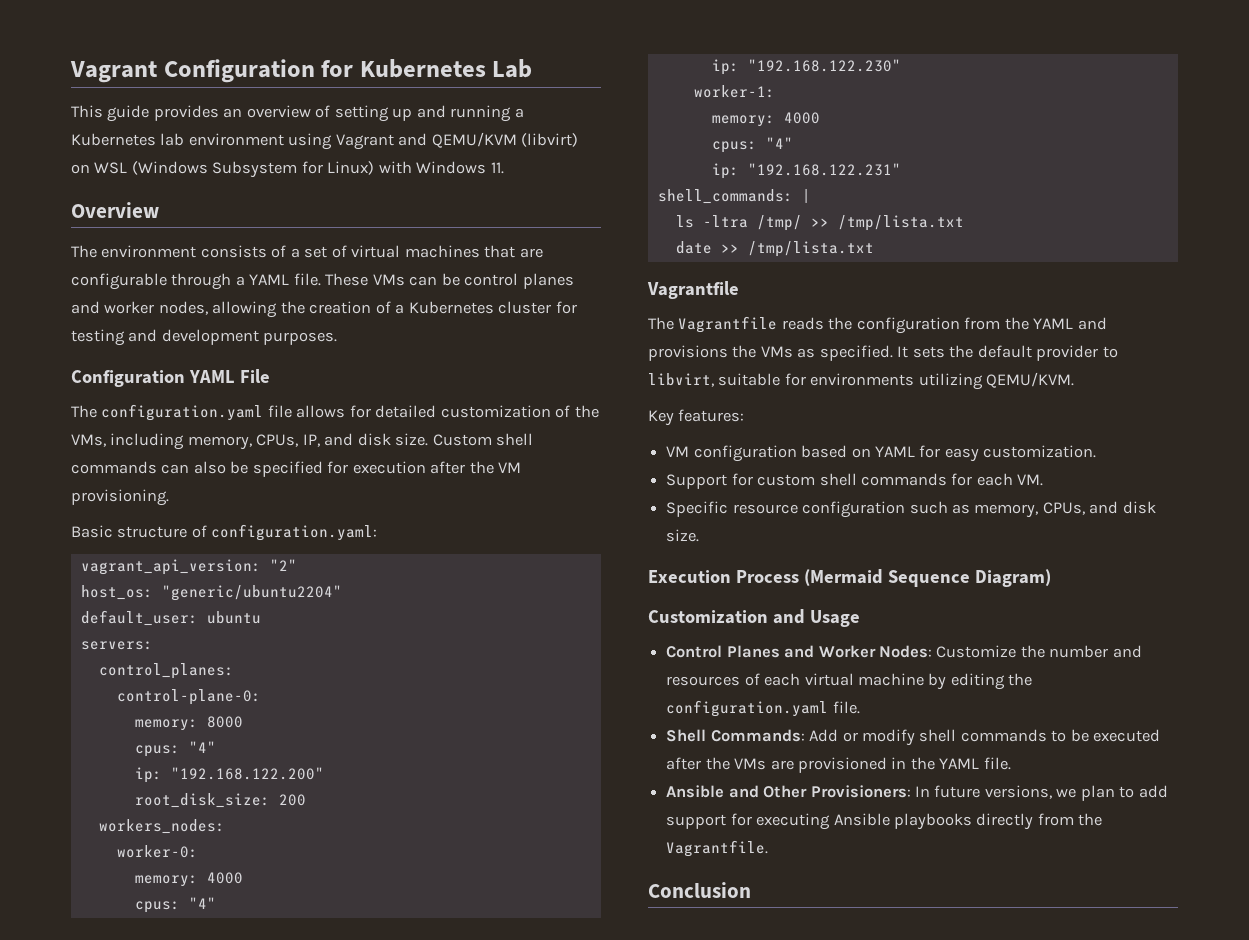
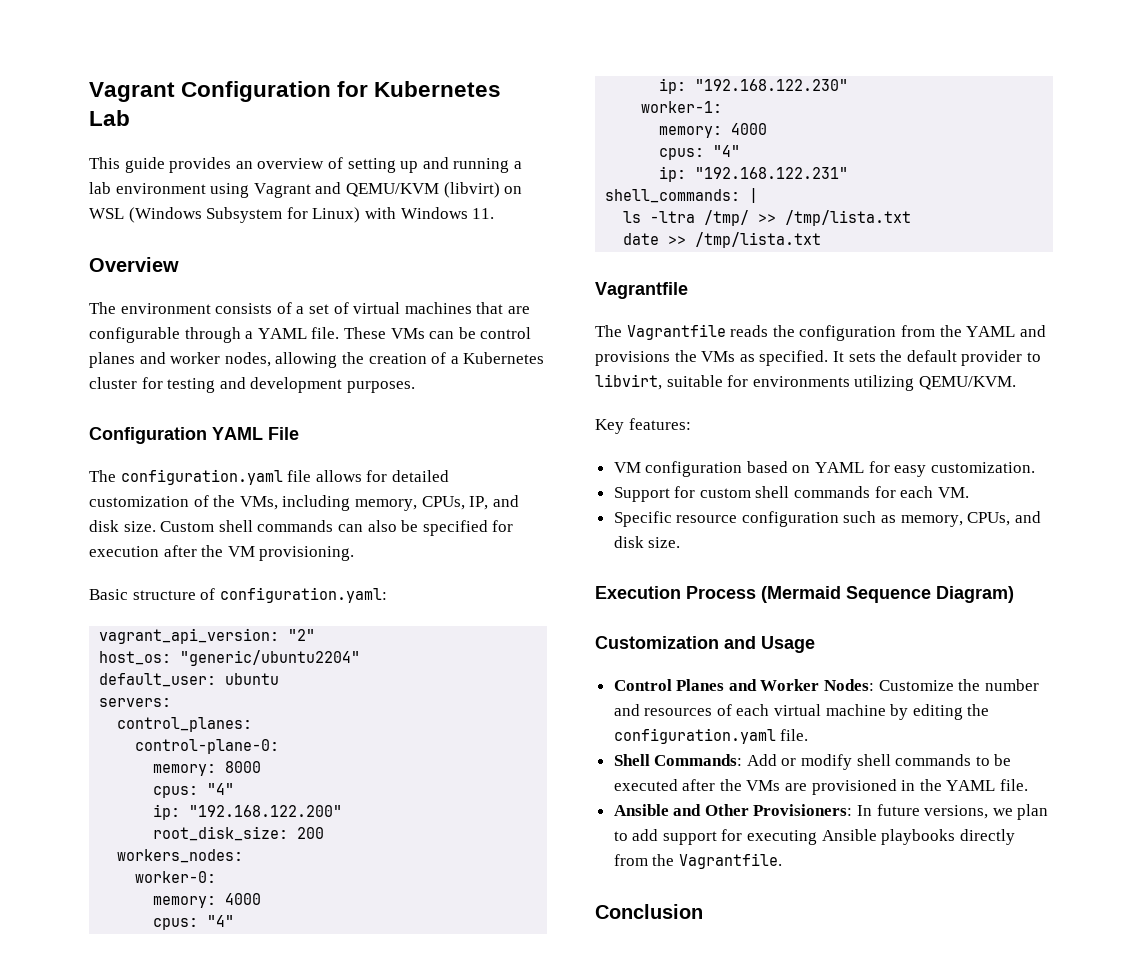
[71,133,156,146] Kubernetes -> (522, 165) none

